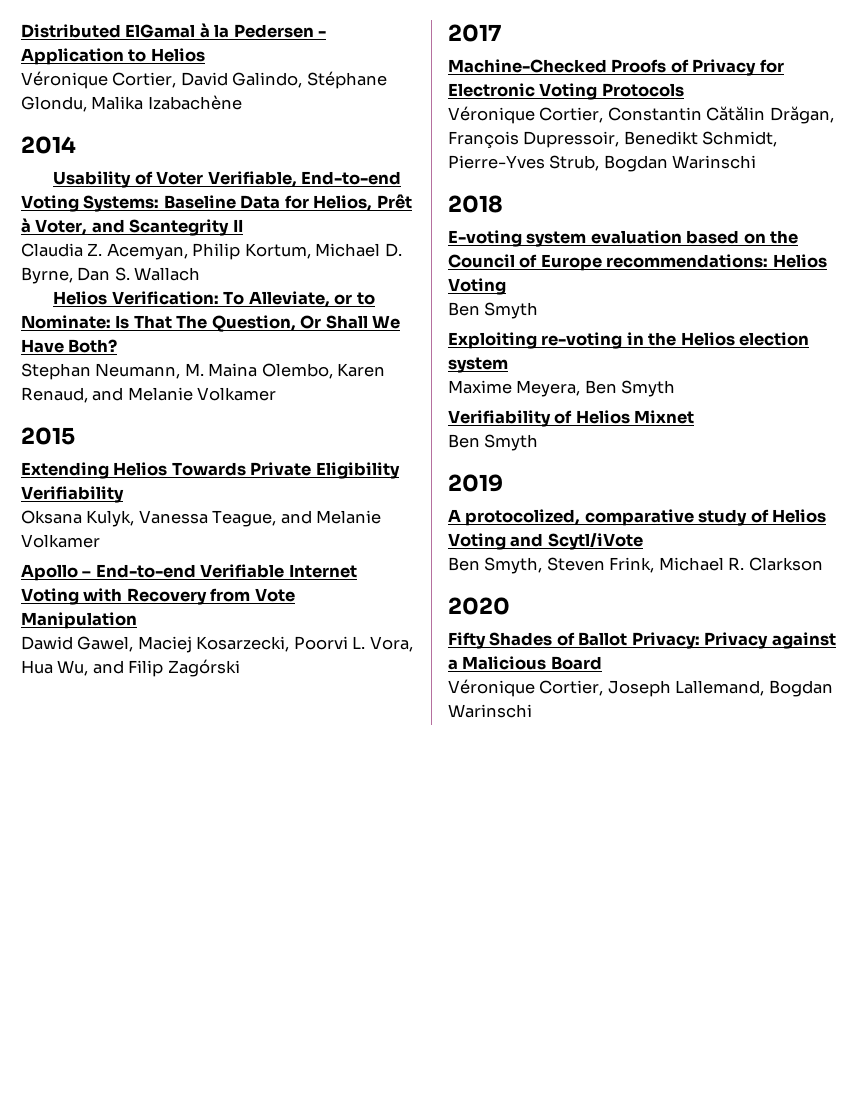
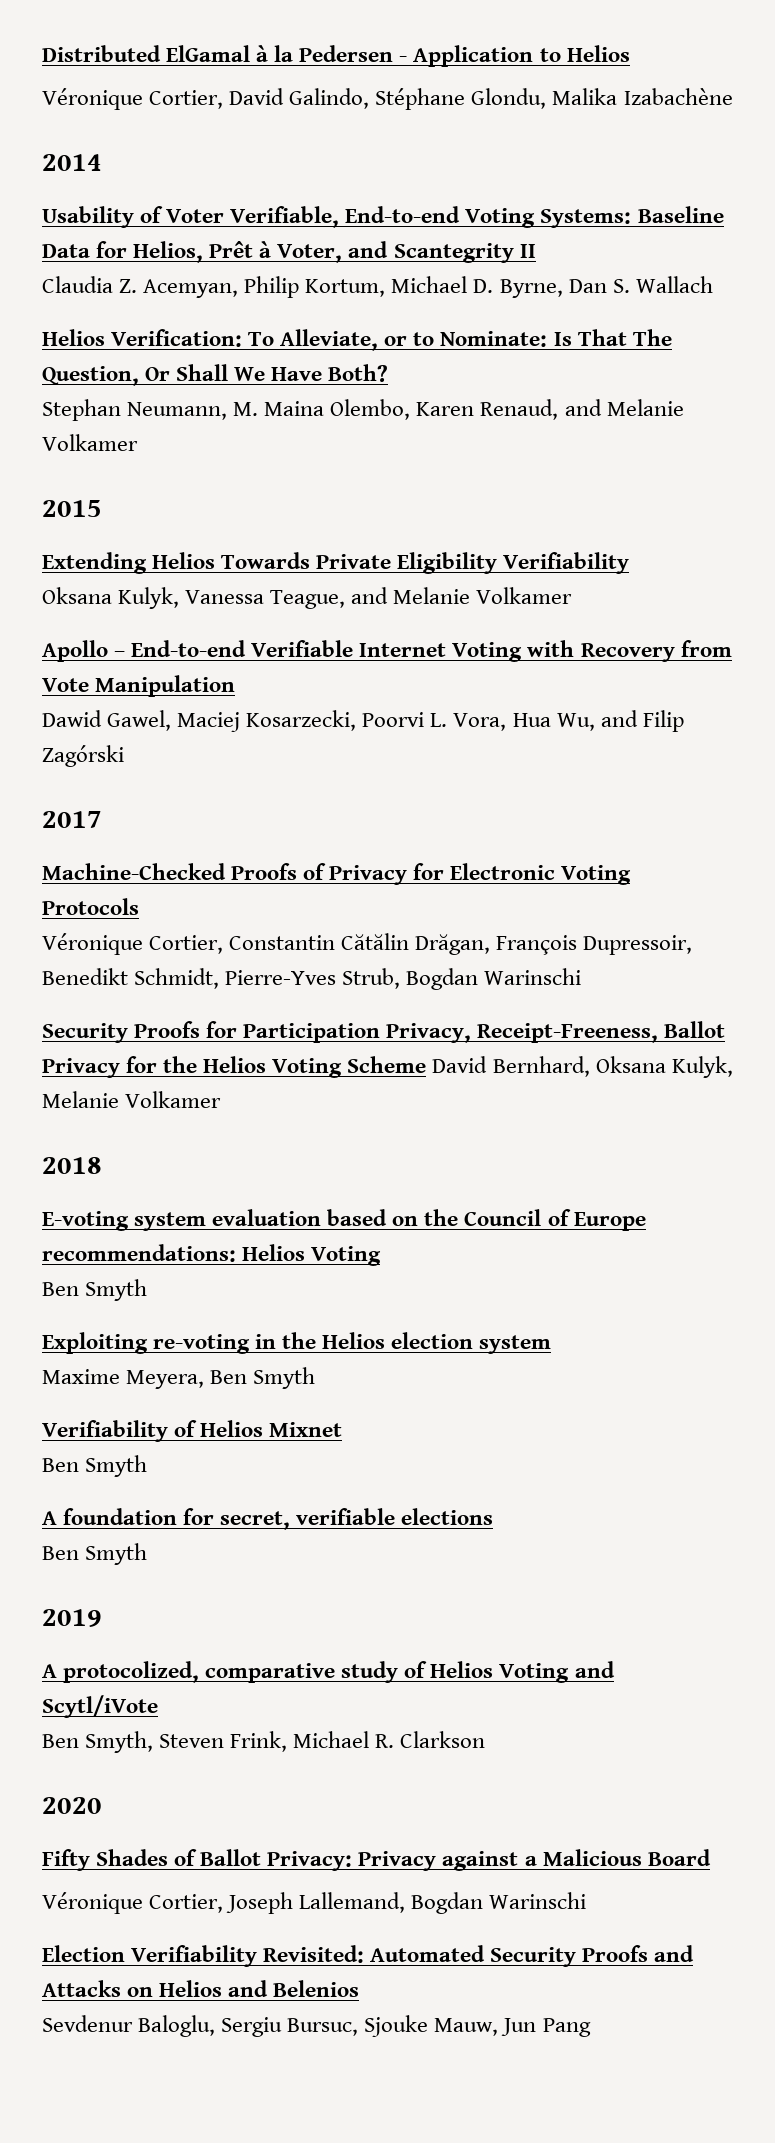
(757, 162) none -> [42,1021,726,1043] [42,1056,733,1078] [42,1091,222,1108] // Security Proofs for Participation Privacy, Receipt-Freeness, Ballot Privacy for the Helios Voting Scheme David Bernhard, Oksana Kulyk, Melanie Volkamer
(539, 442) none -> [42,1508,494,1530] [42,1543,148,1565] // A foundation for secret, verifiable elections // Ben Smyth
(532, 711) none -> [42,1945,695,1967] [42,1980,360,1997] [42,2015,591,2037] // Election Verifiability Revisited: Automated Security Proofs and Attacks on Helios and Belenios // Sevdenur Baloglu, Sergiu Bursuc, Sjouke Mauw, Jun Pang

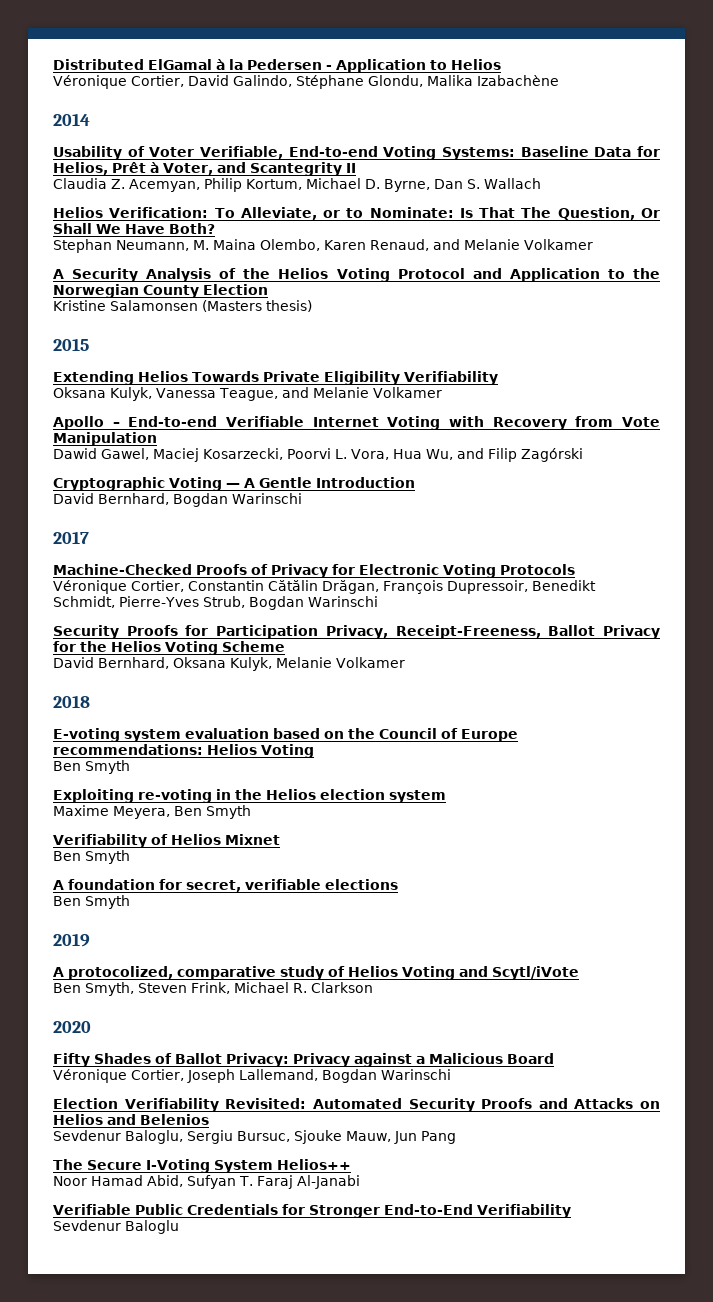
(138, 442) none -> [53,268,660,282] [53,284,268,298] [53,300,312,312] // A Security Analysis of the Helios Voting Protocol and Application to the Norwegian County Election // Kristine Salamonsen (Masters thesis)
(124, 756) none -> [53,477,415,491] [53,493,302,507] // Cryptographic Voting — A Gentle Introduction // David Bernhard, Bogdan Warinschi
(427, 1064) none -> (285, 646) //
(591, 2027) none -> [53,1159,351,1173] [53,1175,360,1189] [53,1204,571,1218] [53,1220,179,1234] // The Secure I-Voting System Helios++ // Noor Hamad Abid, Sufyan T. Faraj Al-Janabi // Verifiable Public Credentials for Stronger End-to-End Verifiability // Sevdenur Baloglu

